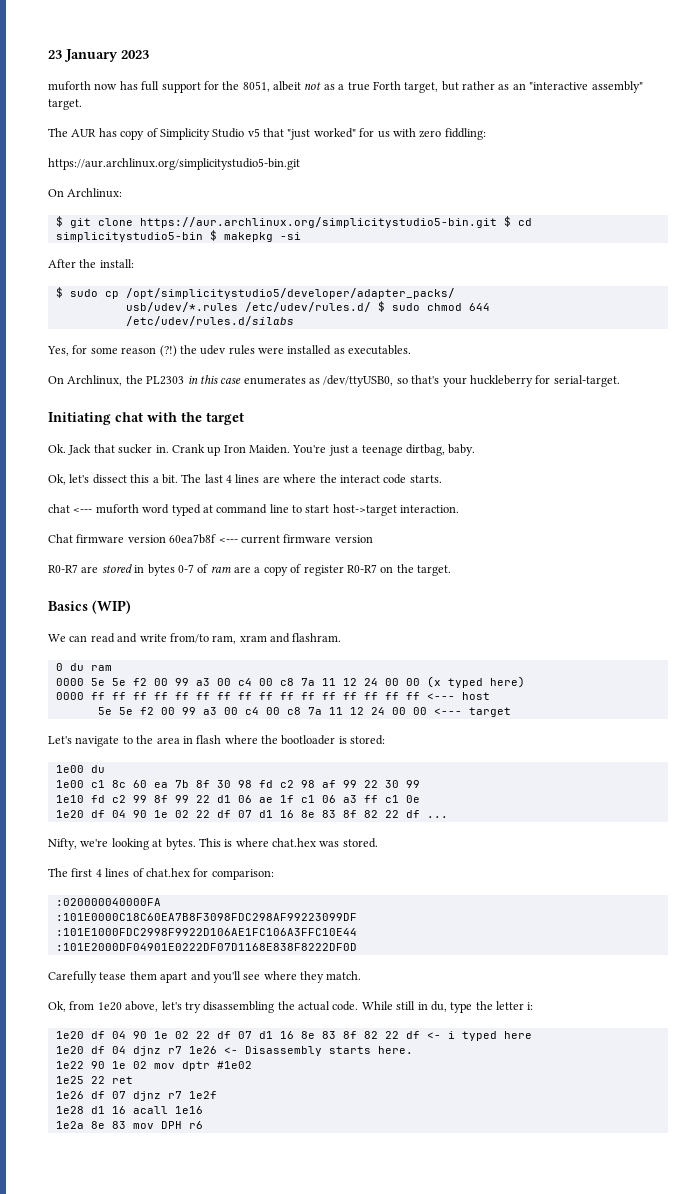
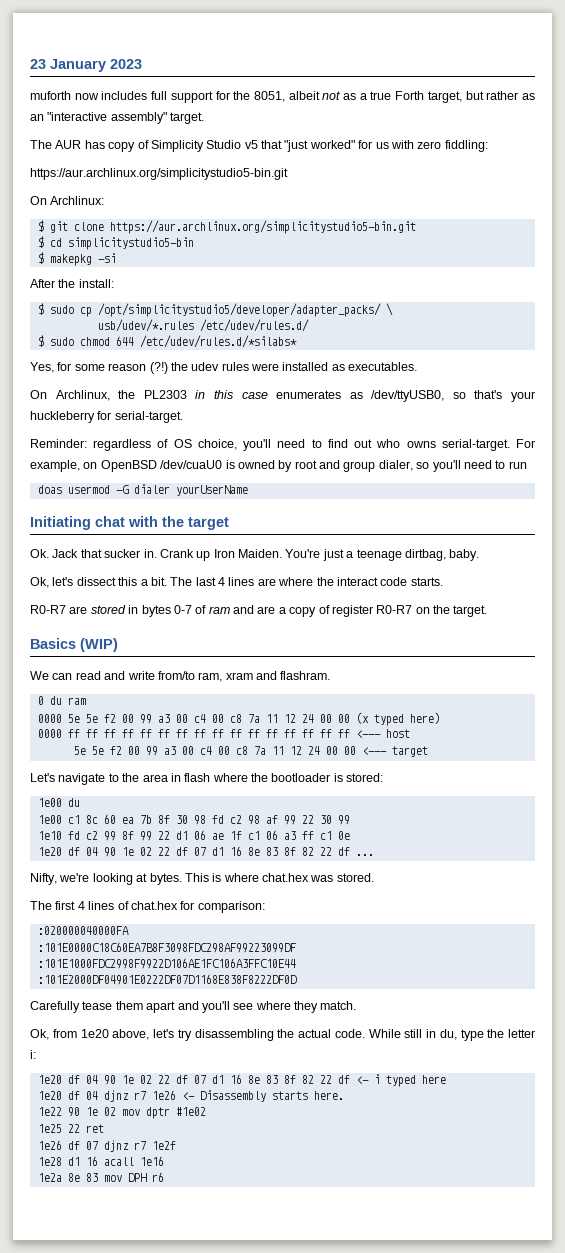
[119,81,138,90] has -> [101,91,148,100] includes
(497, 222) none -> (416, 227) //
(203, 237) none -> (194, 243) //
(455, 293) none -> [385,303,393,316] \
(371, 307) none -> (309, 325) //
[125,316,294,326] /etc/udev/rules.d/silabs -> [139,335,297,348] /etc/udev/rules.d/*silabs*
(620, 381) none -> [30,439,535,451] [30,460,527,472] [37,484,248,496] // Reminder: regardless of OS choice, you'll need to find out who owns serial-target. For example, on OpenBSD /dev/cuaU0 is owned by root and group dialer, so you'll need to run // doas usermod -G dialer yourUserName
[48,504,460,516] [48,534,373,544] // chat <--- muforth word typed at command line to start host->target interaction. // Chat firmware version 60ea7b8f <--- current firmware version -> (443, 581) none
(231, 569) none -> [233,605,254,614] and

